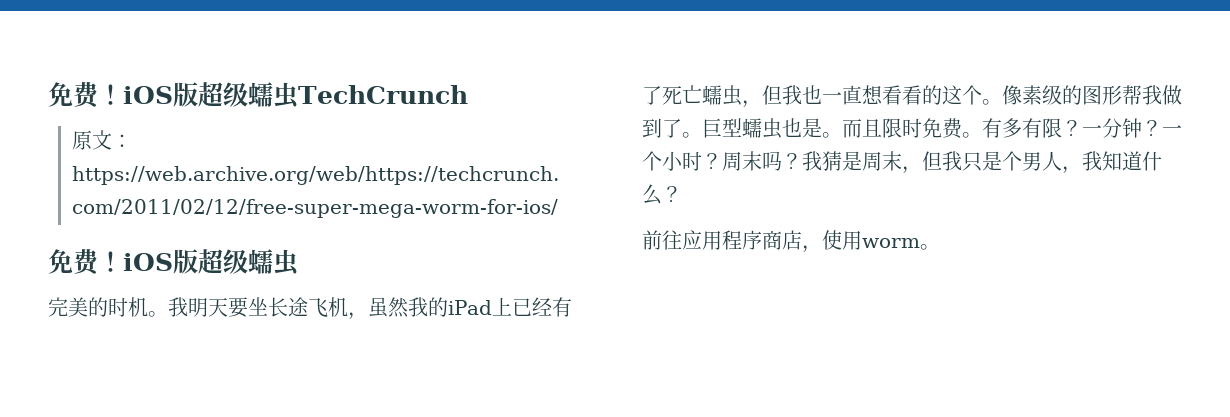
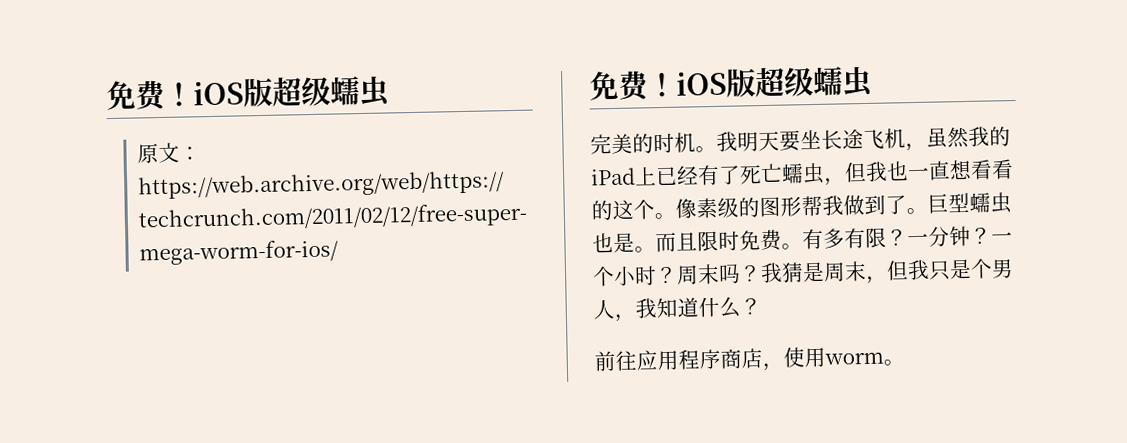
[48,82,468,109] 免费！iOS版超级蠕虫TechCrunch -> [106,75,391,111] 免费！iOS版超级蠕虫

